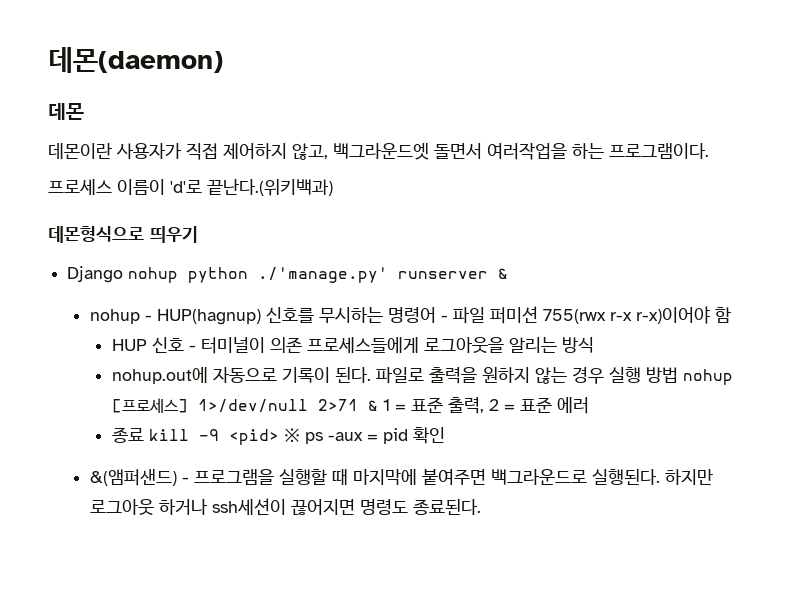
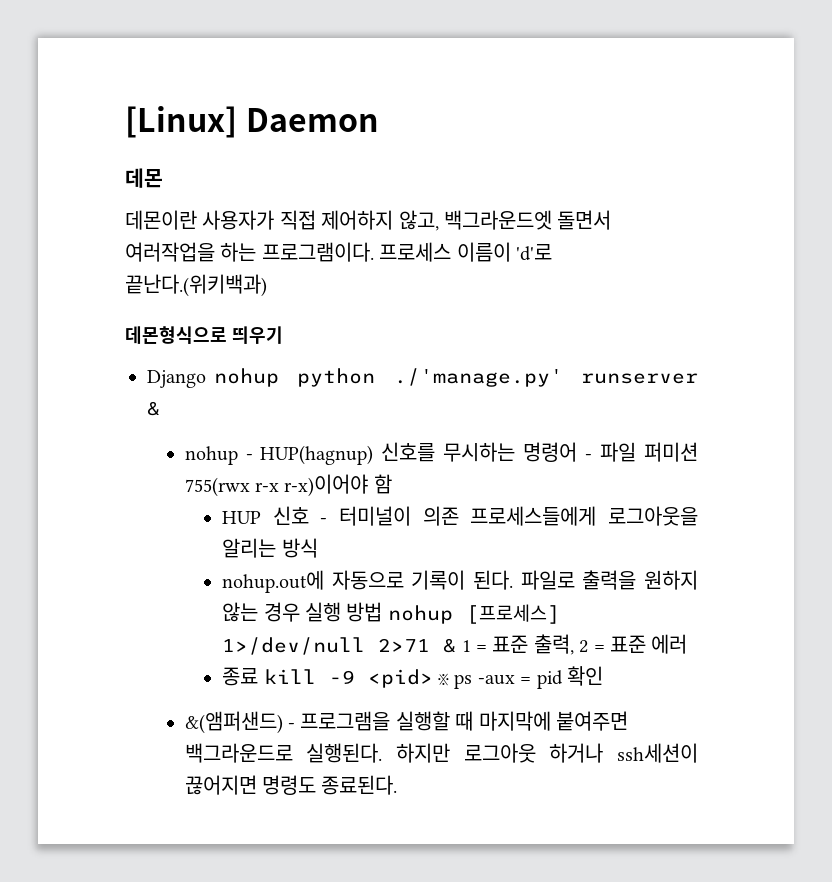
[48,47,223,73] 데몬(daemon) -> [125,106,379,138] [Linux] Daemon
(709, 151) // -> (374, 252) none

